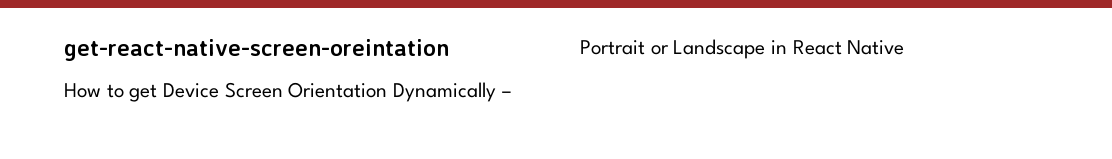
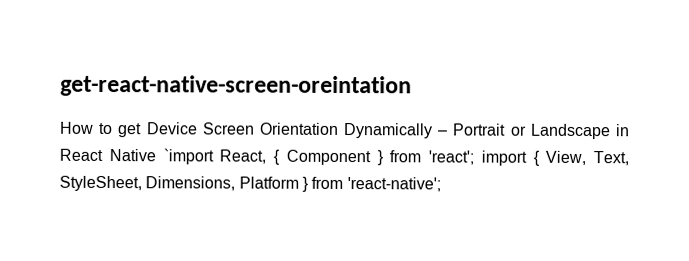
(905, 47) none -> [162,148,629,166] [59,175,441,192] `import React, { Component } from 'react'; import { View, Text, StyleSheet, Dimensions, Platform } from 'react-native';

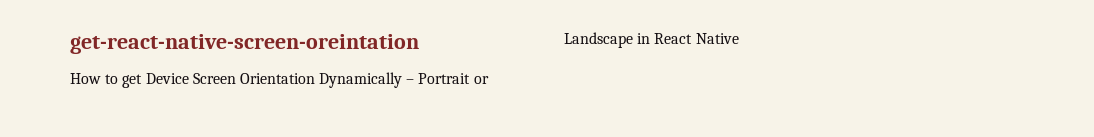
[162,148,629,166] [59,175,441,192] `import React, { Component } from 'react'; import { View, Text, StyleSheet, Dimensions, Platform } from 'react-native'; -> (739, 38) none

